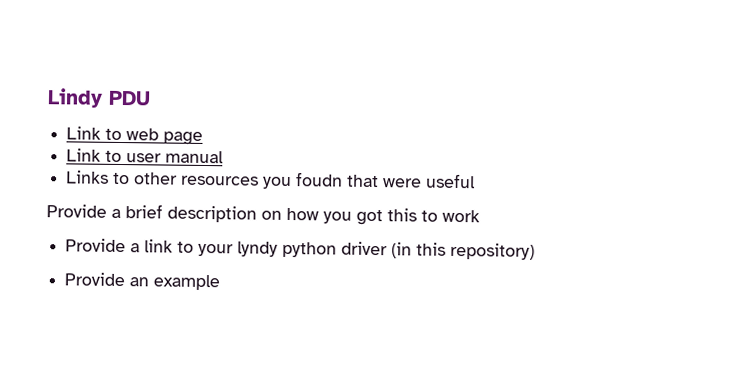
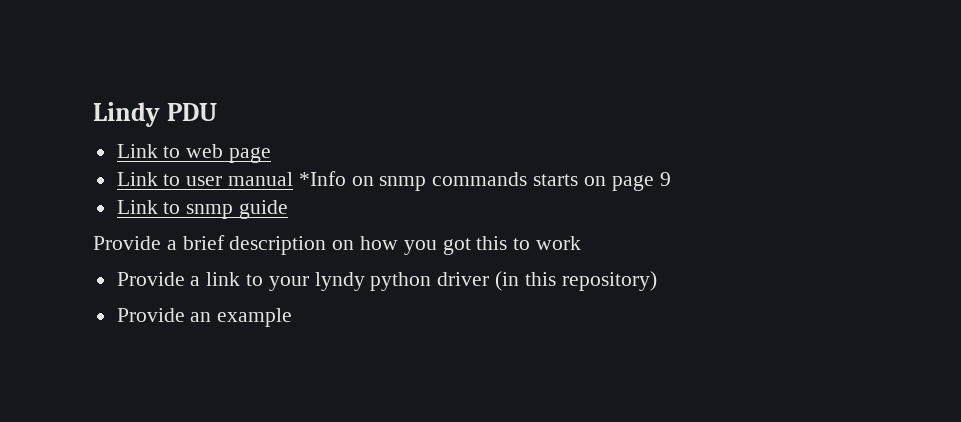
[66,170,477,190] // Links to other resources you foudn that were useful -> [298,171,671,191] [116,200,289,219] *Info on snmp commands starts on page 9 // Link to snmp guide

